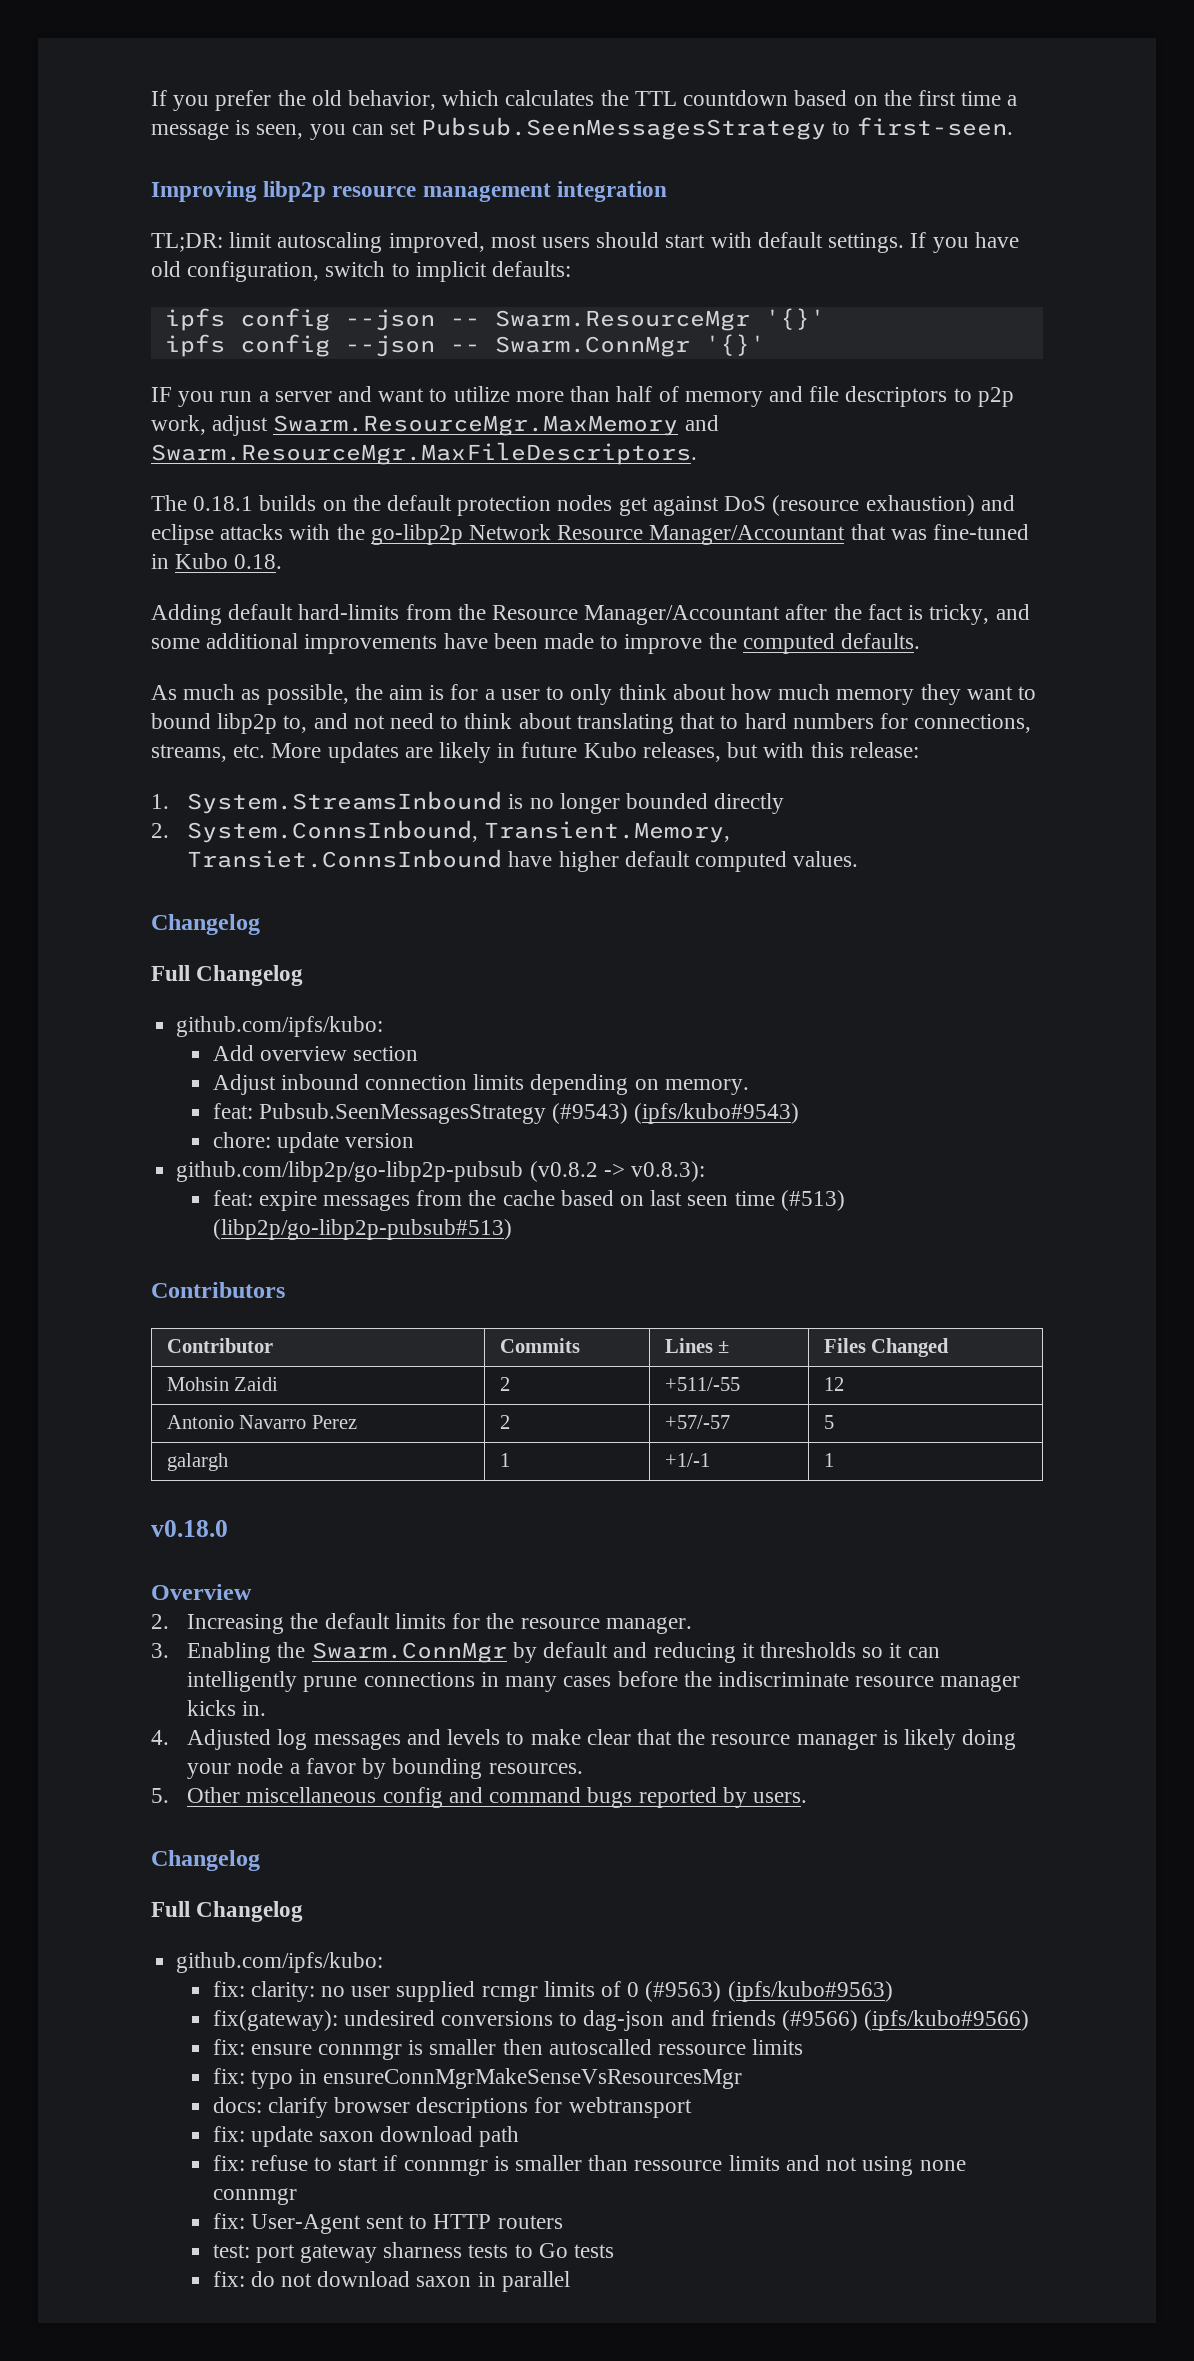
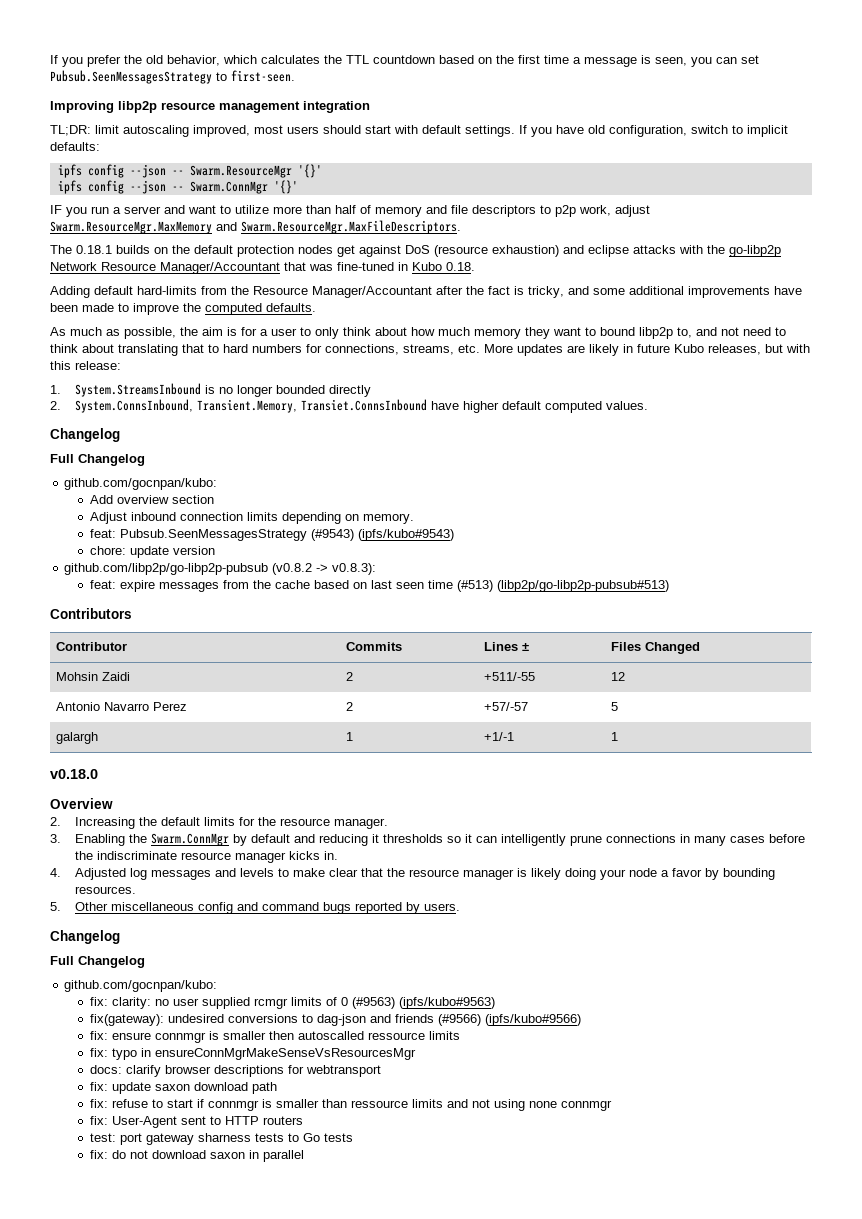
[176,1016,384,1037] github.com/ipfs/kubo: -> [64,478,218,490] github.com/gocnpan/kubo:
[176,1952,384,1973] github.com/ipfs/kubo: -> [64,980,218,992] github.com/gocnpan/kubo:

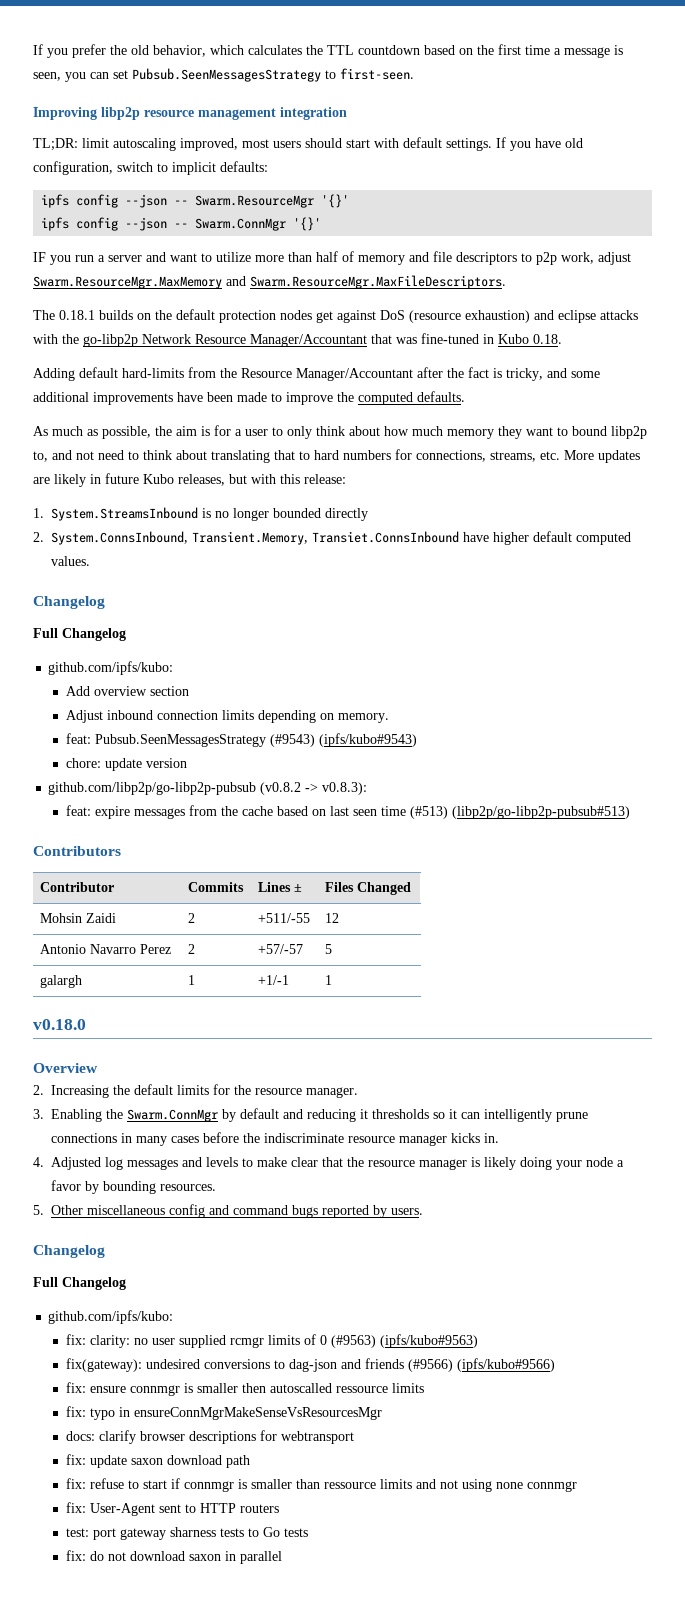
[64,478,218,490] github.com/gocnpan/kubo: -> [48,661,174,675] github.com/ipfs/kubo:
[64,980,218,992] github.com/gocnpan/kubo: -> [48,1310,174,1324] github.com/ipfs/kubo:

